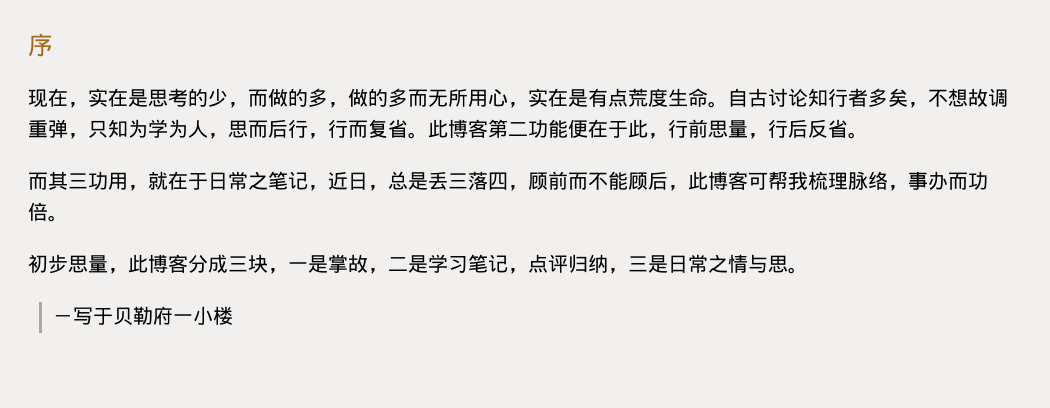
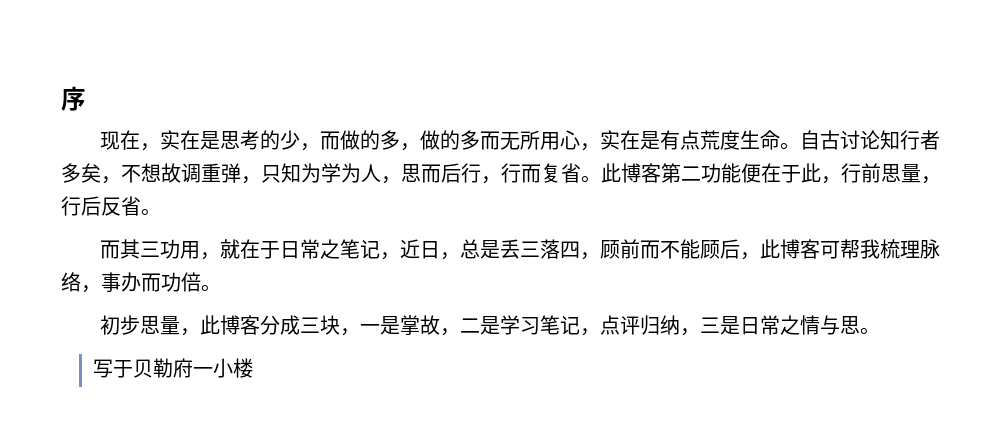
[53,315,74,323] － -> (880, 331) none

